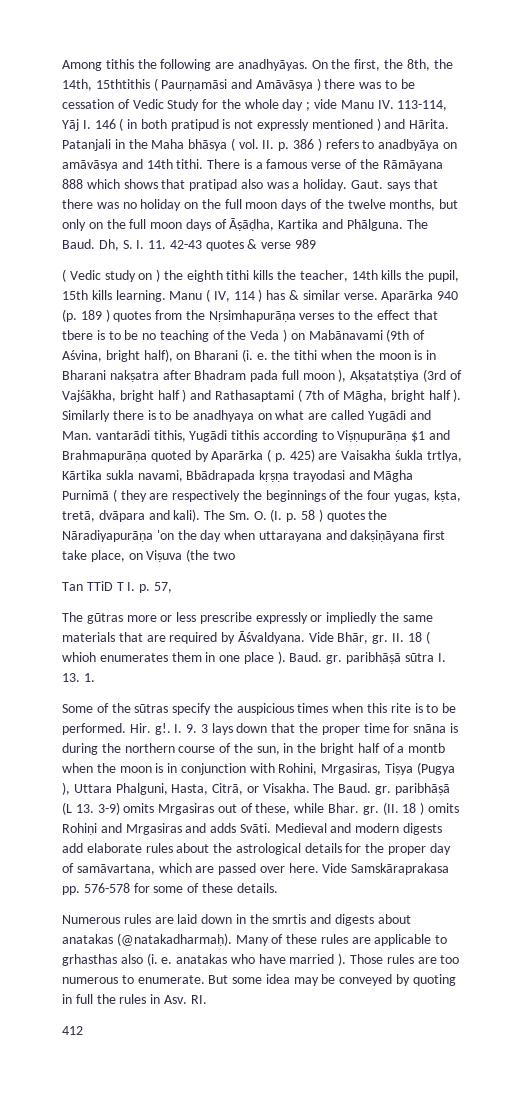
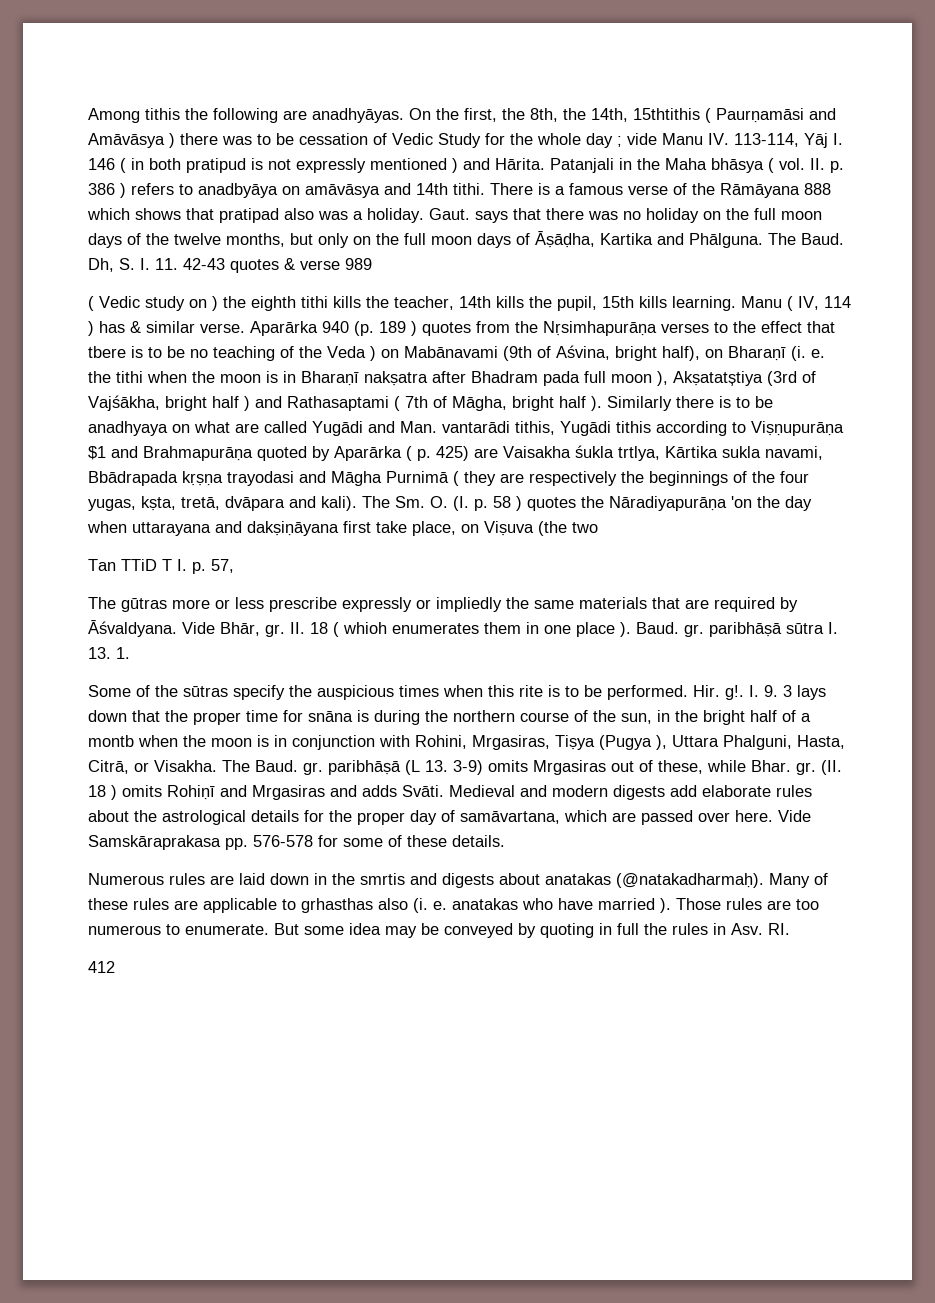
[194,350,239,360] Bharani -> [728,346,786,361] Bharaṇī
[62,370,106,380] Bharani -> [301,371,359,386] Bharaṇī
[62,823,97,835] Rohiṇi -> [167,785,215,800] Rohiṇī

